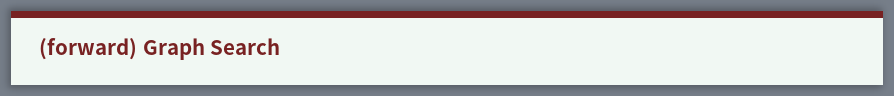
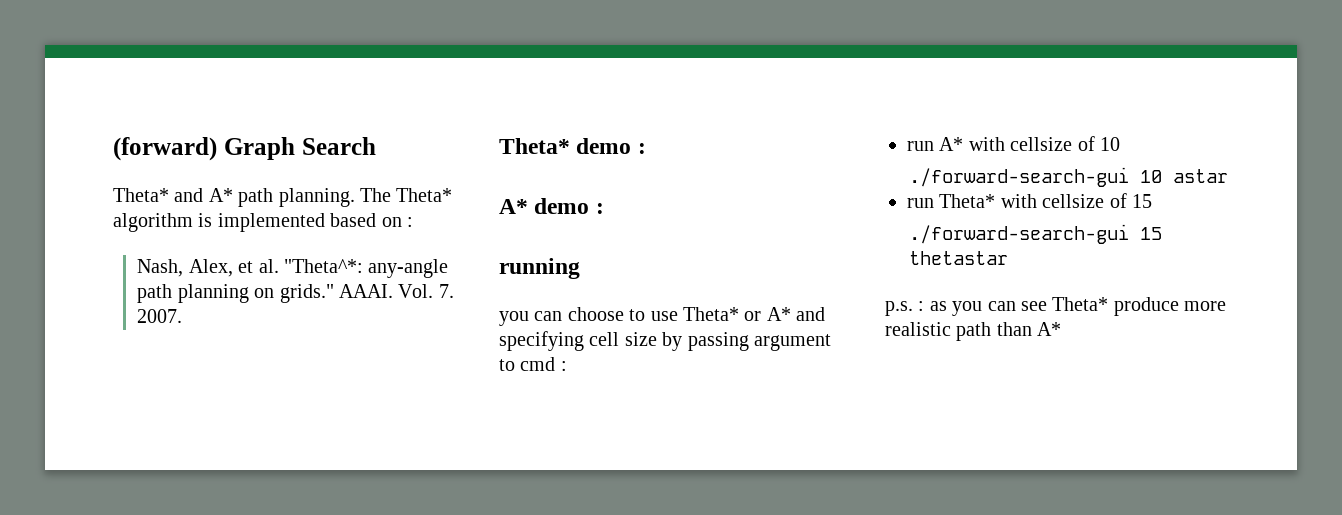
(281, 46) none -> [113,188,453,207] [113,213,413,232] [137,259,449,278] [137,284,454,303] [137,309,183,323] [499,138,646,154] [499,198,604,214] [499,258,580,279] [499,307,826,326] [499,331,831,351] [499,357,567,371] [907,136,1120,151] [909,167,1229,187] [907,193,1152,208] [909,224,1163,244] [909,251,1009,265] [885,297,1227,316] [885,322,1062,341] // Theta* and A* path planning. The Theta* algorithm is implemented based on : // Nash, Alex, et al. "Theta^*: any-angle path planning on grids." AAAI. Vol. 7. 2007. // Theta* demo : // A* demo : // running // you can choose to use Theta* or A* and specifying cell size by passing argument to cmd : // run A* with cellsize of 10 // ./forward-search-gui 10 astar // run Theta* with cellsize of 15 // ./forward-search-gui 15 thetastar // p.s. : as you can see Theta* produce more realistic path than A*

